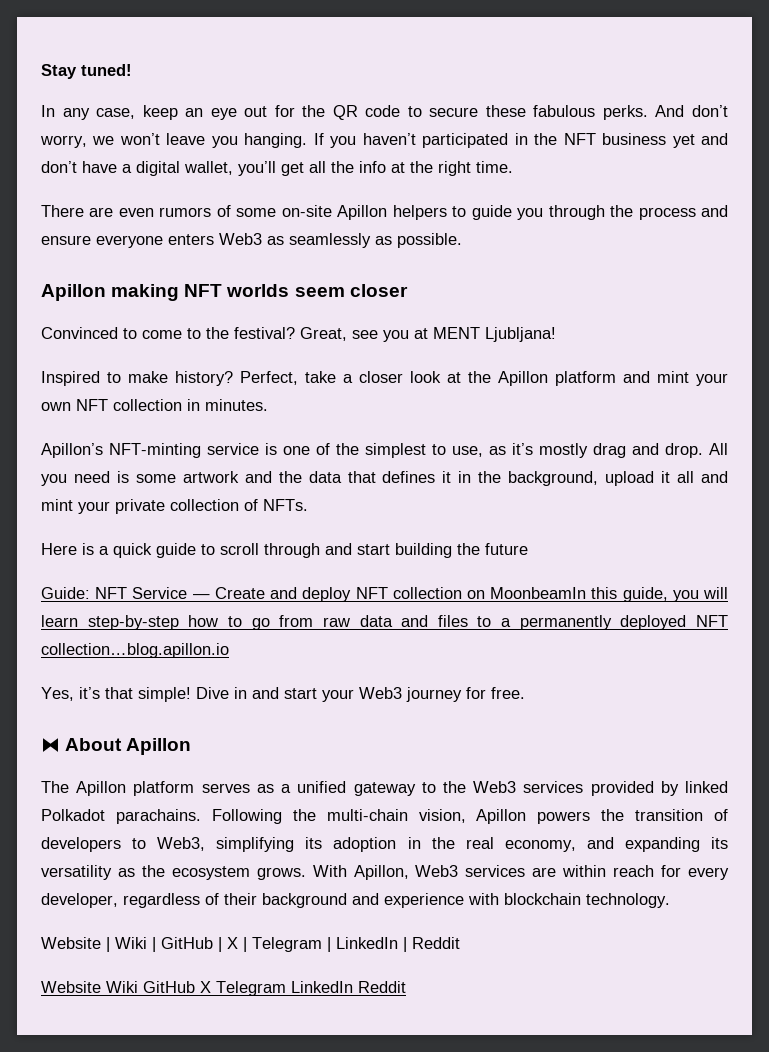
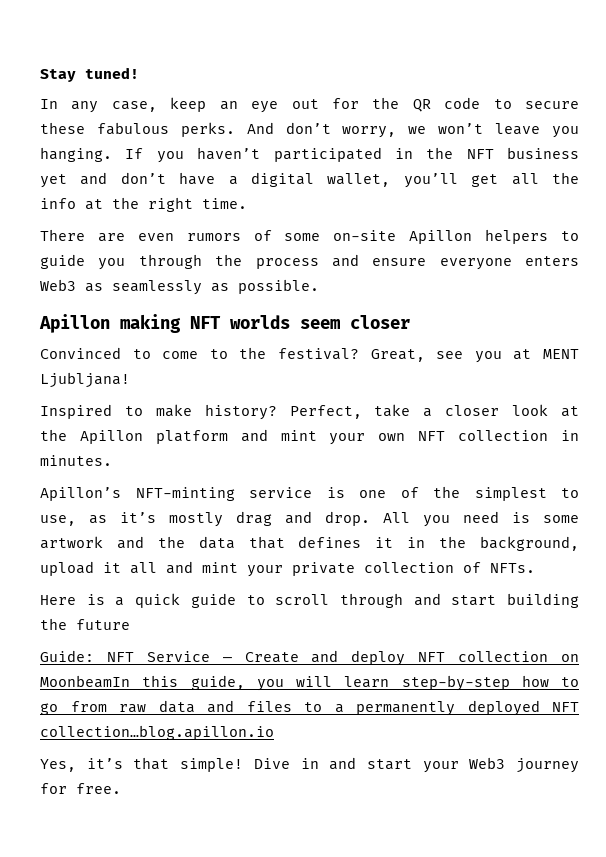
[41,738,192,755] [41,781,728,796] [41,809,728,824] [41,837,728,852] [41,865,729,880] [41,893,670,908] [41,937,460,952] [41,981,406,996] // ⧓ About Apillon // The Apillon platform serves as a unified gateway to the Web3 services provided by linked Polkadot parachains. Following the multi-chain vision, Apillon powers the transition of developers to Web3, simplifying its adoption in the real economy, and expanding its versatility as the ecosystem grows. With Apillon, Web3 services are within reach for every developer, regardless of their background and experience with blockchain technology. // Website | Wiki | GitHub | X | Telegram | LinkedIn | Reddit // Website Wiki GitHub X Telegram LinkedIn Reddit -> (121, 788) none

